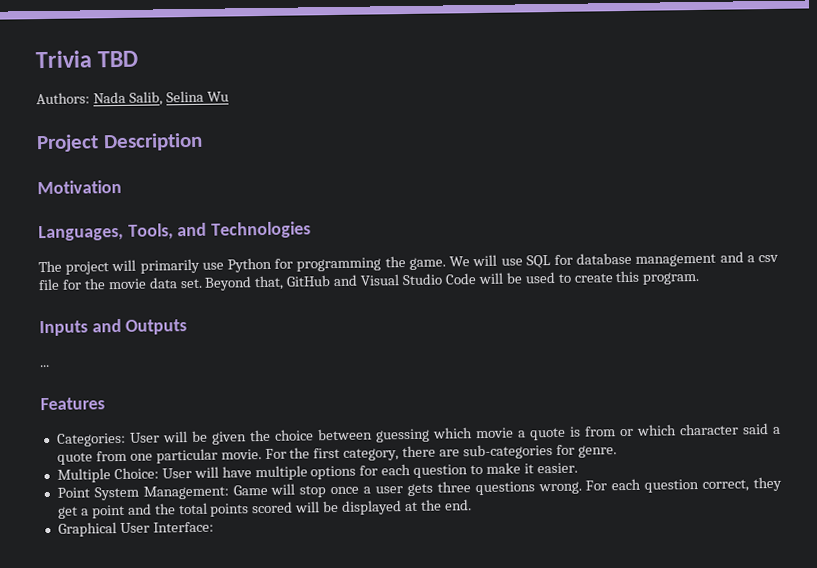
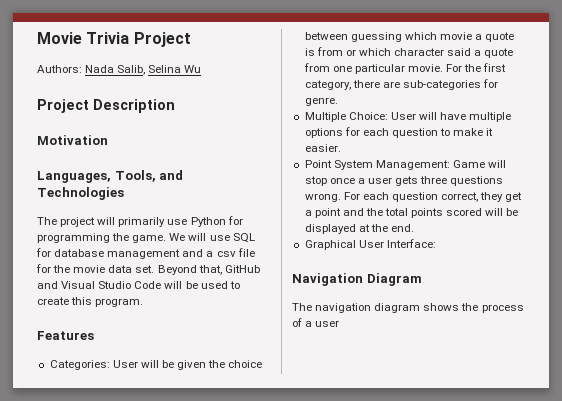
[35,50,139,69] Trivia TBD -> [37,32,191,47] Movie Trivia Project
[39,318,188,337] [40,364,50,368] // Inputs and Outputs // ... -> (144, 302) none
(214, 527) none -> [292,273,422,286] [292,303,524,313] [292,318,340,327] // Navigation Diagram // The navigation diagram shows the process of a user

